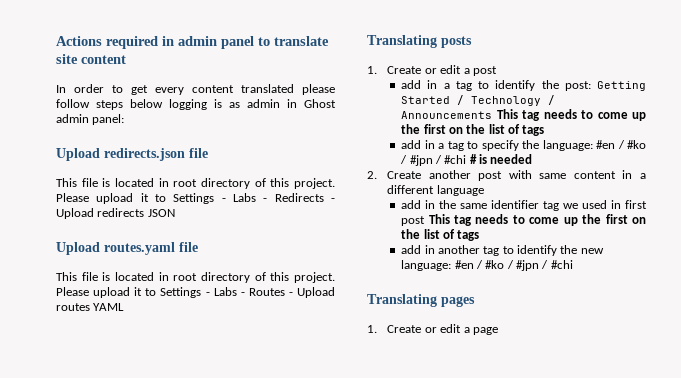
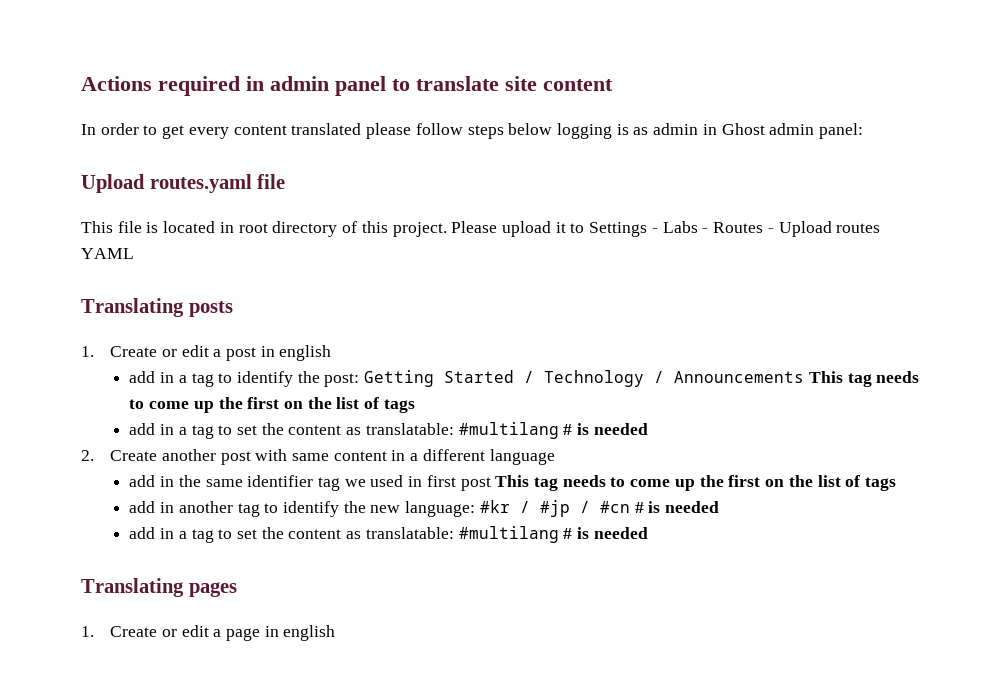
[56,148,208,161] [56,178,335,189] [56,193,335,204] [56,208,175,219] // Upload redirects.json file // This file is located in root directory of this project. Please upload it to Settings - Labs - Redirects - Upload redirects JSON -> (864, 131) none
(497, 71) none -> [260,345,332,361] in english
[481,140,646,151] [400,155,467,166] specify the language: #en / #ko / #jpn / #chi -> [236,422,559,439] set the content as translatable: #multilang
[454,260,573,271] #en / #ko / #jpn / #chi -> [479,500,720,517] [129,526,648,543] #kr / #jp / #cn # is needed // add in a tag to set the content as translatable: #multilang # is needed
(498, 331) none -> [264,625,336,641] in english

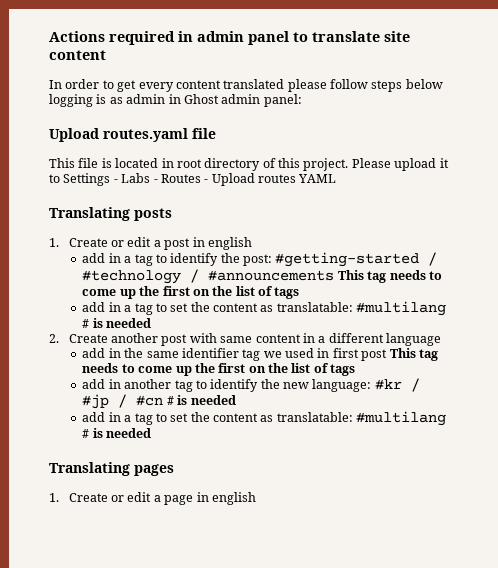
[364,370,805,387] Getting Started / Technology / Announcements -> [275,252,438,267] [82,269,335,284] #getting-started / #technology / #announcements

